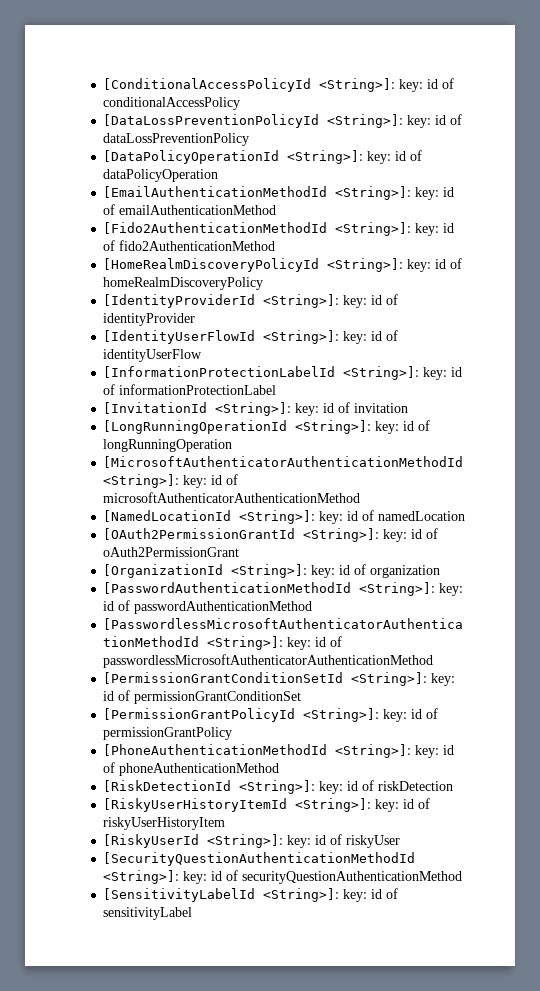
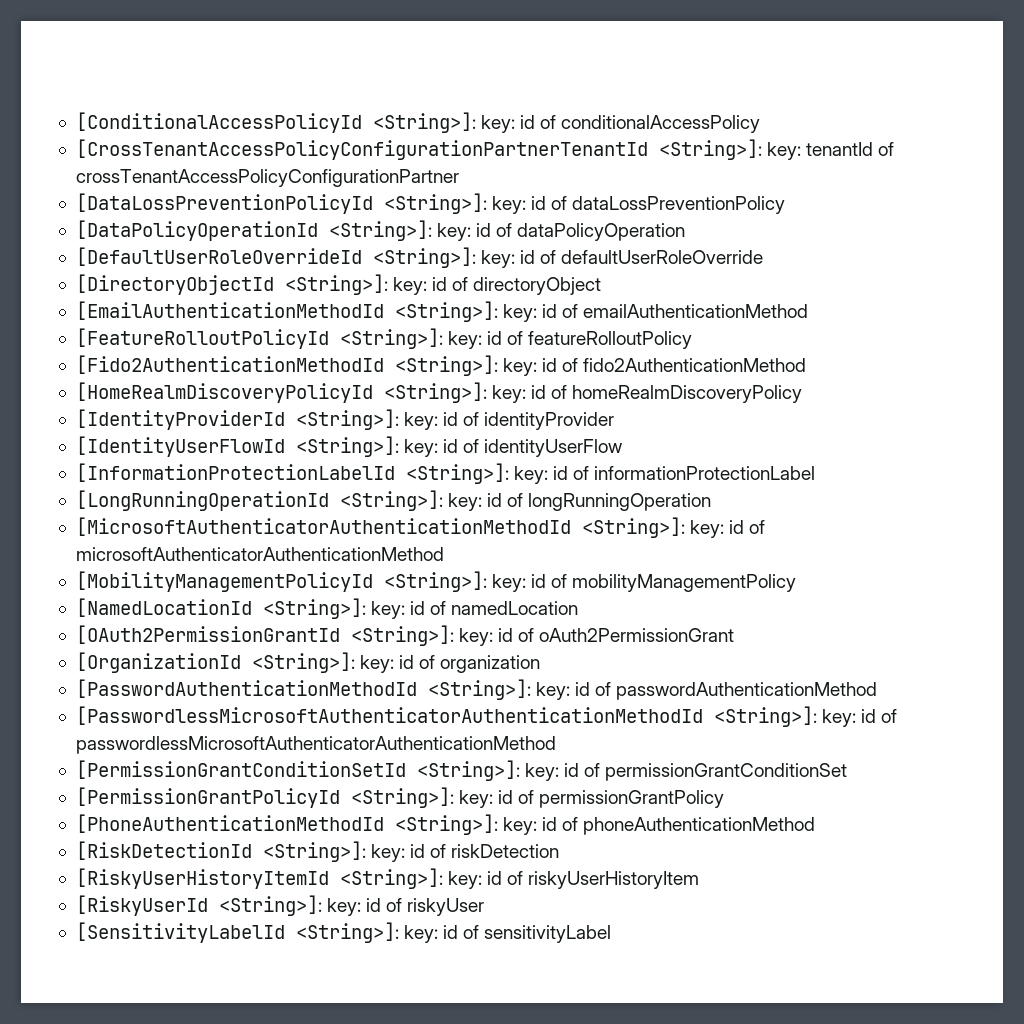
(241, 103) none -> [75,139,895,160] [75,169,459,187] // [CrossTenantAccessPolicyConfigurationPartnerTenantId <String>]: key: tenantId of crossTenantAccessPolicyConfigurationPartner
(219, 175) none -> [75,247,764,268] [75,274,602,295] // [DefaultUserRoleOverrideId <String>]: key: id of defaultUserRoleOverride // [DirectoryObjectId <String>]: key: id of directoryObject
(277, 210) none -> [75,328,693,349] // [FeatureRolloutPolicyId <String>]: key: id of featureRolloutPolicy
[103,402,409,416] // [InvitationId <String>]: key: id of invitation -> (816, 473) none
(361, 497) none -> [75,571,797,592] // [MobilityManagementPolicyId <String>]: key: id of mobilityManagementPolicy
[103,852,416,866] [103,870,463,884] // [SecurityQuestionAuthenticationMethodId <String>]: key: id of securityQuestionAuthenticationMethod -> (485, 907) none

